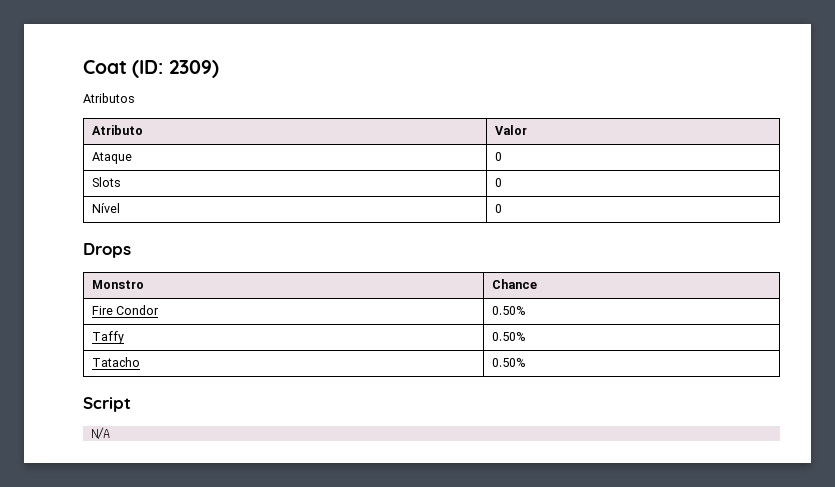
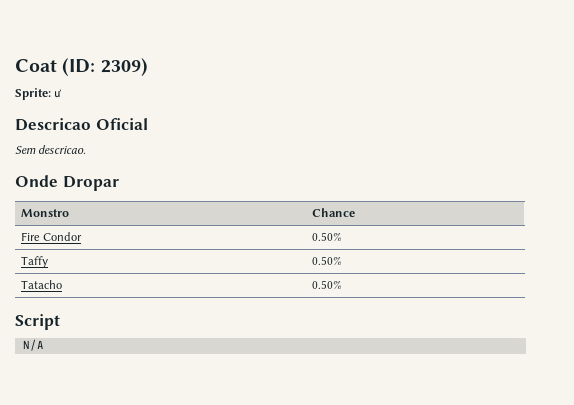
[83,93,135,103] [91,125,143,135] [494,125,527,135] [91,152,132,164] [494,152,502,161] [91,177,121,187] [494,178,502,187] [91,203,120,213] [494,204,502,213] [83,243,131,258] Atributos // Atributo | Valor // Ataque | 0 // Slots | 0 // Nível | 0 // Drops -> [15,88,63,100] [15,118,148,131] [15,145,87,154] [15,175,119,191] Sprite: ư // Descricao Oficial // Sem descricao. // Onde Dropar

